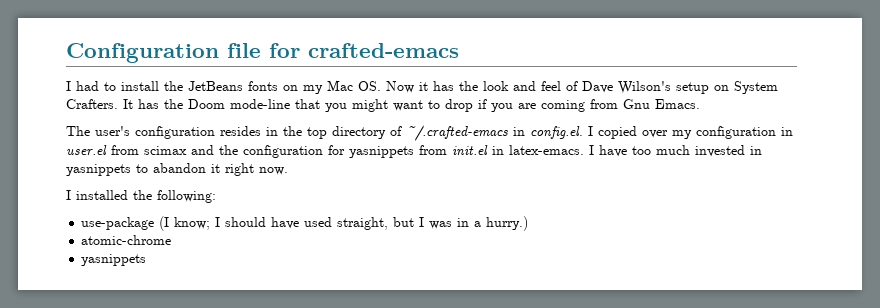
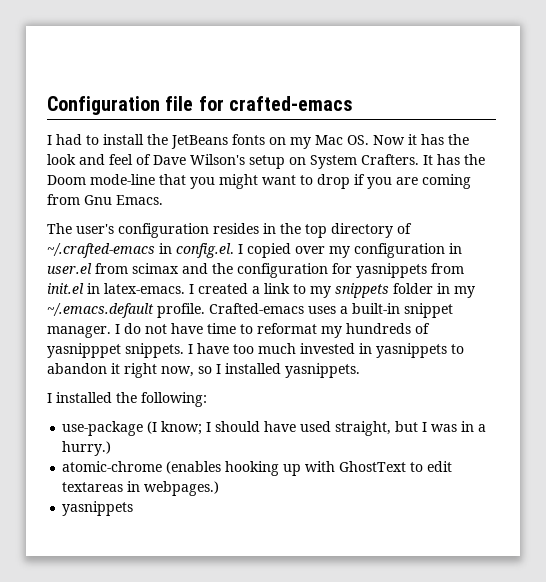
(594, 150) none -> [198,283,475,298] [47,303,453,318] [47,323,430,338] [47,343,193,358] created a link to my snippets folder in my ~/.emacs.default profile. Crafted-emacs uses a built-in snippet manager. I do not have time to reformat my hundreds of yasnipppet snippets. I
[259,167,288,175] now. -> [161,363,360,378] now, so I installed yasnippets.
(172, 240) none -> [166,461,453,476] [62,481,220,496] (enables hooking up with GhostText to edit textareas in webpages.)

